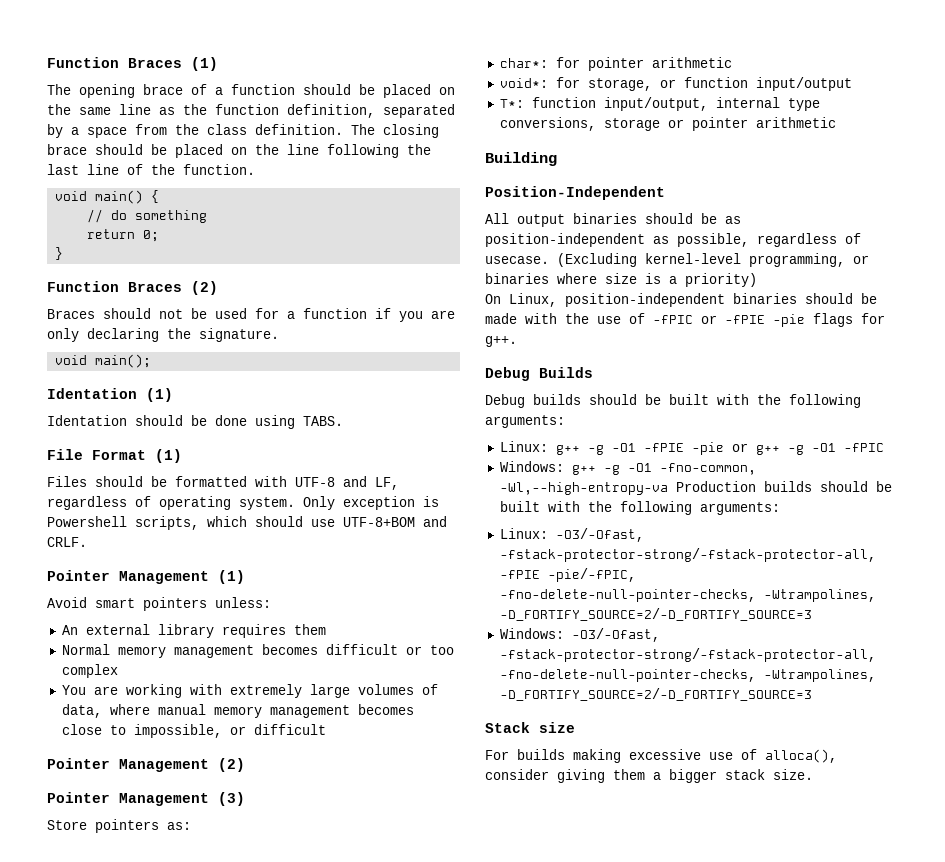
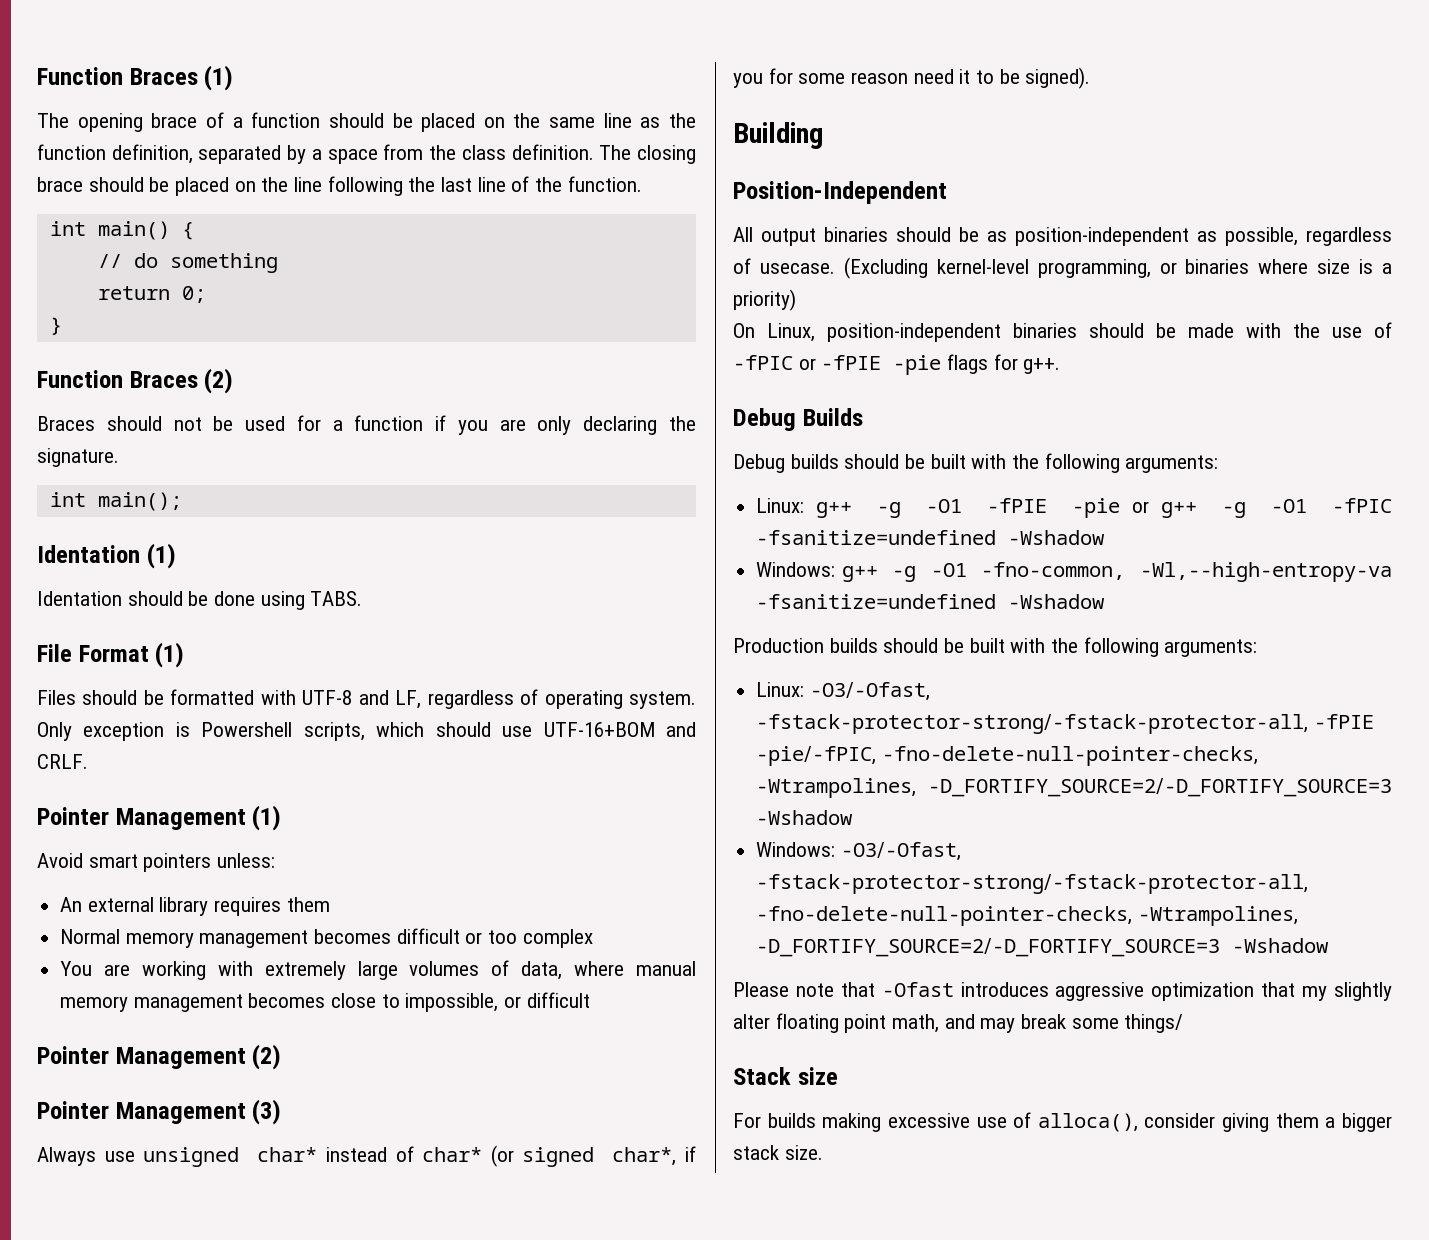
[55,191,88,201] void -> [49,221,86,236] int
[55,355,88,365] void -> [49,492,86,507] int
[343,517,415,527] UTF-8+BOM -> [543,722,655,737] UTF-16+BOM
[47,819,191,833] [499,57,732,71] [499,77,852,91] [499,97,820,111] [499,117,836,131] Store pointers as: // char*: for pointer arithmetic // void*: for storage, or function input/output // T*: function input/output, internal type conversions, storage or pointer arithmetic -> [37,1145,696,1167] [733,67,1091,89] Always use unsigned char* instead of char* (or signed char*, if you for some reason need it to be signed).
(884, 447) none -> [756,530,1105,545] -fsanitize=undefined -Wshadow
(668, 488) none -> [756,594,1105,609] -fsanitize=undefined -Wshadow //
(812, 614) none -> [756,810,853,825] -Wshadow
(812, 694) none -> [1232,938,1329,953] [733,982,1392,1001] [733,1013,1184,1033] -Wshadow // Please note that -Ofast introduces aggressive optimization that my slightly alter floating point math, and may break some things/

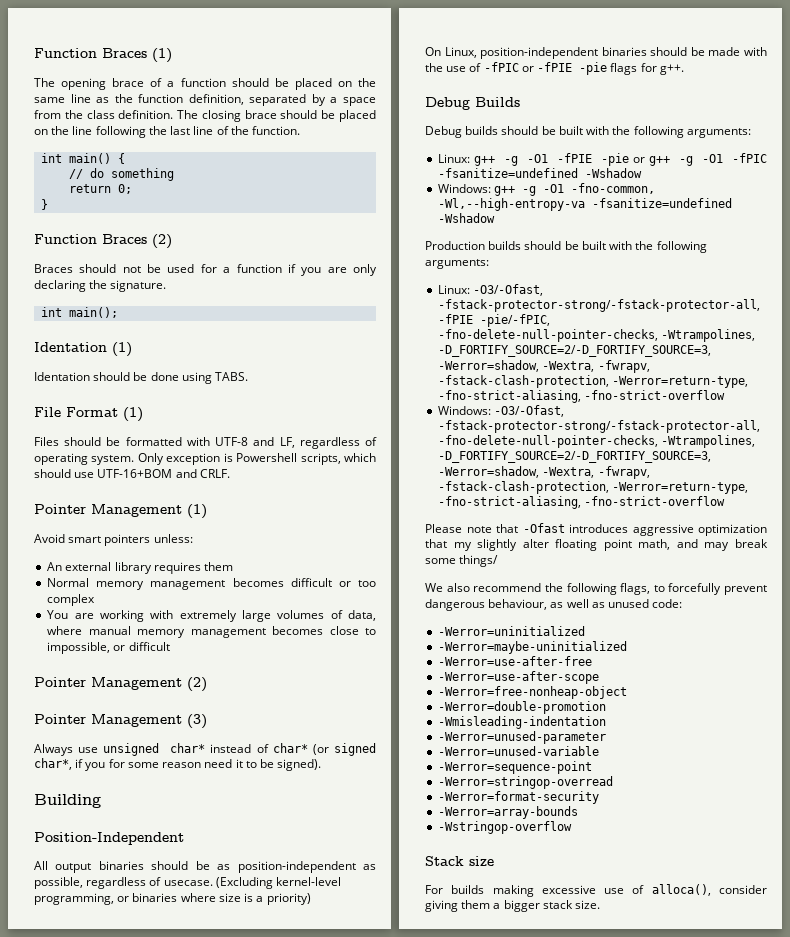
[927,778,1392,797] [756,810,853,825] -D_FORTIFY_SOURCE=2/-D_FORTIFY_SOURCE=3 -Wshadow -> [438,345,712,357] [438,360,650,373] [438,375,749,388] [438,390,726,403] -D_FORTIFY_SOURCE=2/-D_FORTIFY_SOURCE=3, -Werror=shadow, -Wextra, -fwrapv, -fstack-clash-protection, -Werror=return-type, -fno-strict-aliasing, -fno-strict-overflow
[756,938,1329,957] -D_FORTIFY_SOURCE=2/-D_FORTIFY_SOURCE=3 -Wshadow -> [438,451,712,463] [438,466,650,479] [438,481,749,494] [438,496,726,509] -D_FORTIFY_SOURCE=2/-D_FORTIFY_SOURCE=3, -Werror=shadow, -Wextra, -fwrapv, -fstack-clash-protection, -Werror=return-type, -fno-strict-aliasing, -fno-strict-overflow
(1184, 1023) none -> [425,583,767,595] [425,599,683,611] [438,626,586,636] [438,641,628,654] [438,656,593,666] [438,671,600,684] [438,686,628,699] [438,701,607,714] [438,716,607,729] [438,731,607,744] [438,746,600,756] [438,761,593,774] [438,776,614,789] [438,791,600,804] [438,806,579,819] [438,821,573,834] // We also recommend the following flags, to forcefully prevent dangerous behaviour, as well as unused code: // -Werror=uninitialized // -Werror=maybe-uninitialized // -Werror=use-after-free // -Werror=use-after-scope // -Werror=free-nonheap-object // -Werror=double-promotion // -Wmisleading-indentation // -Werror=unused-parameter // -Werror=unused-variable // -Werror=sequence-point // -Werror=stringop-overread // -Werror=format-security // -Werror=array-bounds // -Wstringop-overflow

